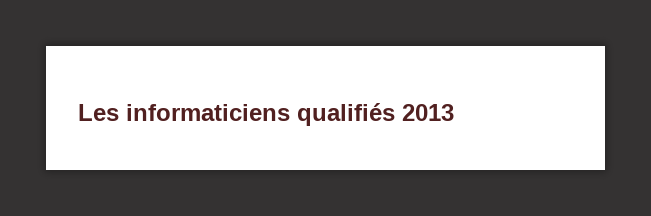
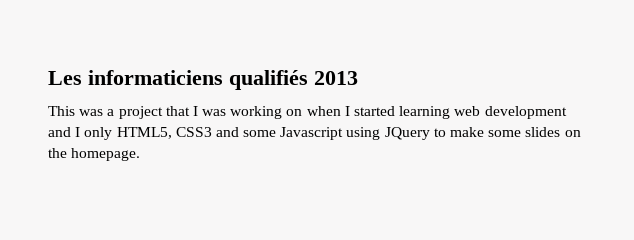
(454, 112) none -> [48,106,567,119] [48,127,581,140] [48,148,141,161] // This was a project that I was working on when I started learning web development and I only HTML5, CSS3 and some Javascript using JQuery to make some slides on the homepage.

